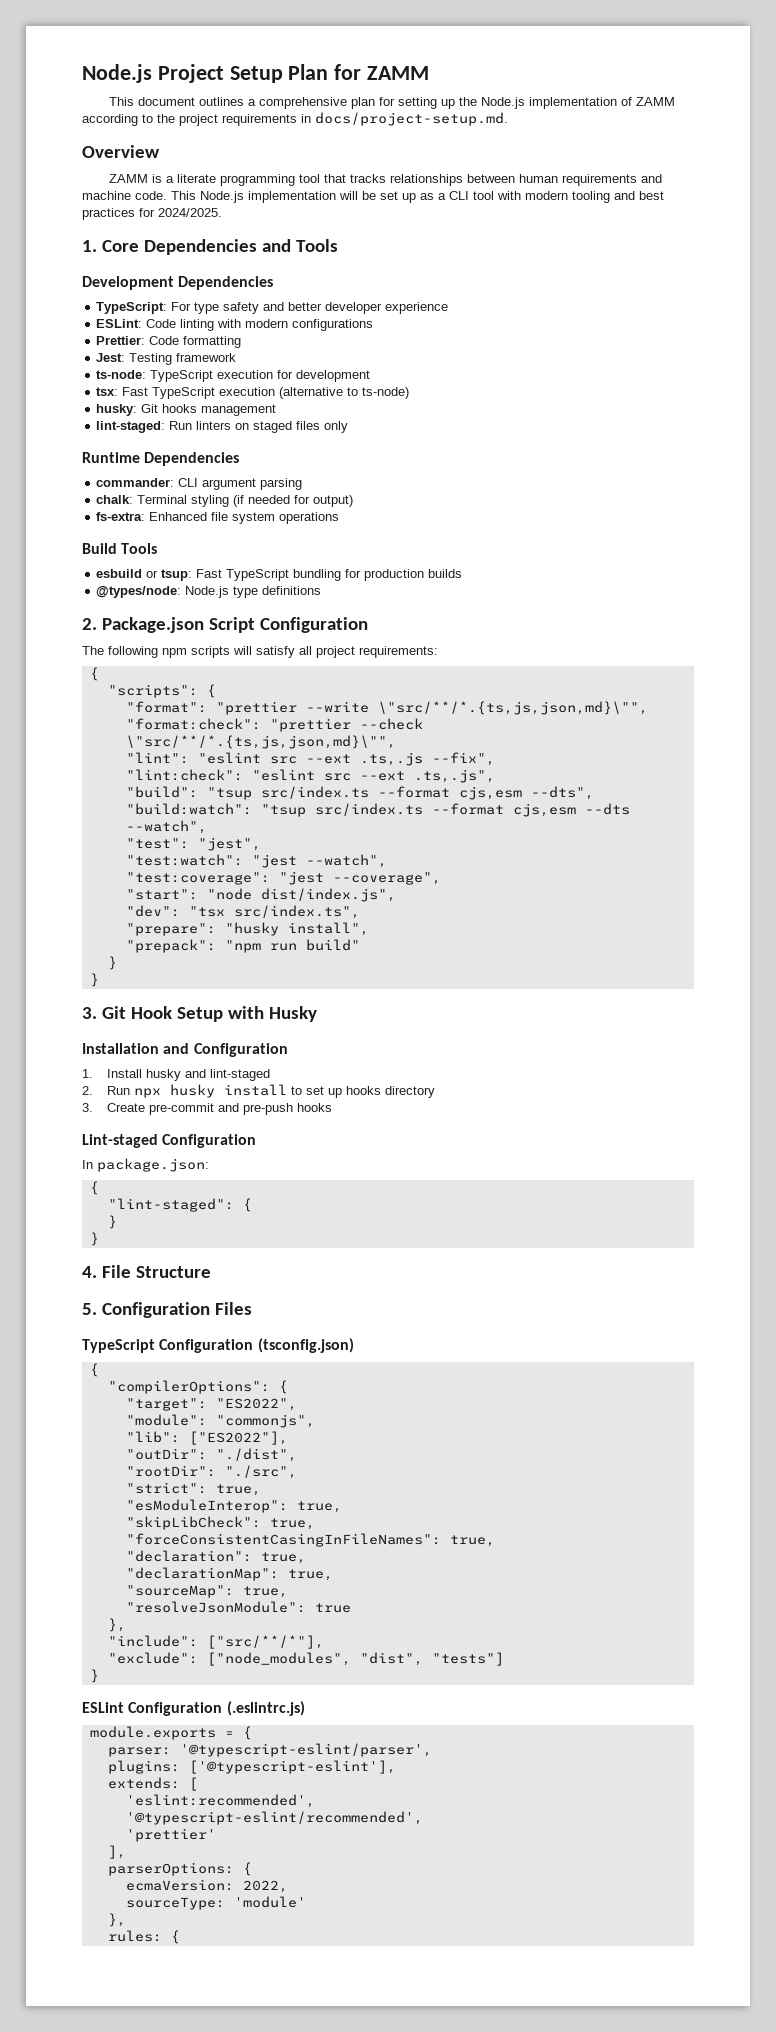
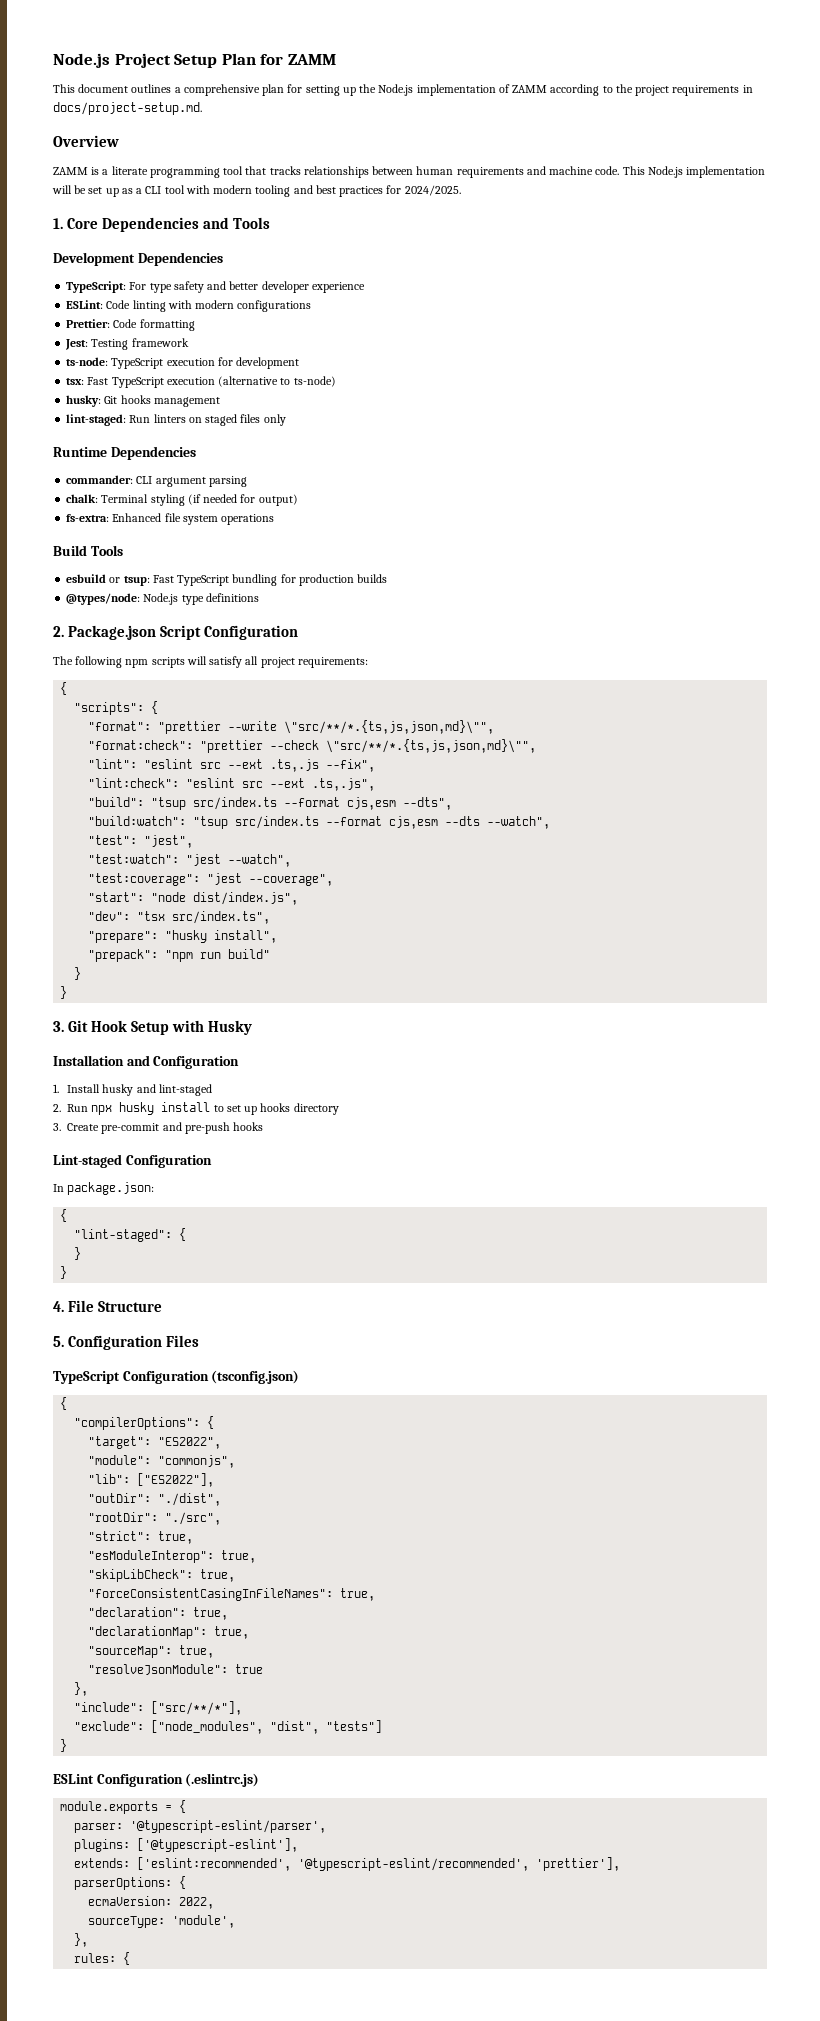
[188,1777,198,1791] [125,1794,315,1808] [ // 'eslint:recommended', // -> [137,1857,292,1871] ['eslint:recommended',
[125,1828,216,1842] [107,1845,126,1859] // 'prettier' // ], -> [536,1857,621,1871] 'prettier'],
[233,1896,306,1908] 'module' -> [172,1915,236,1928] 'module',

